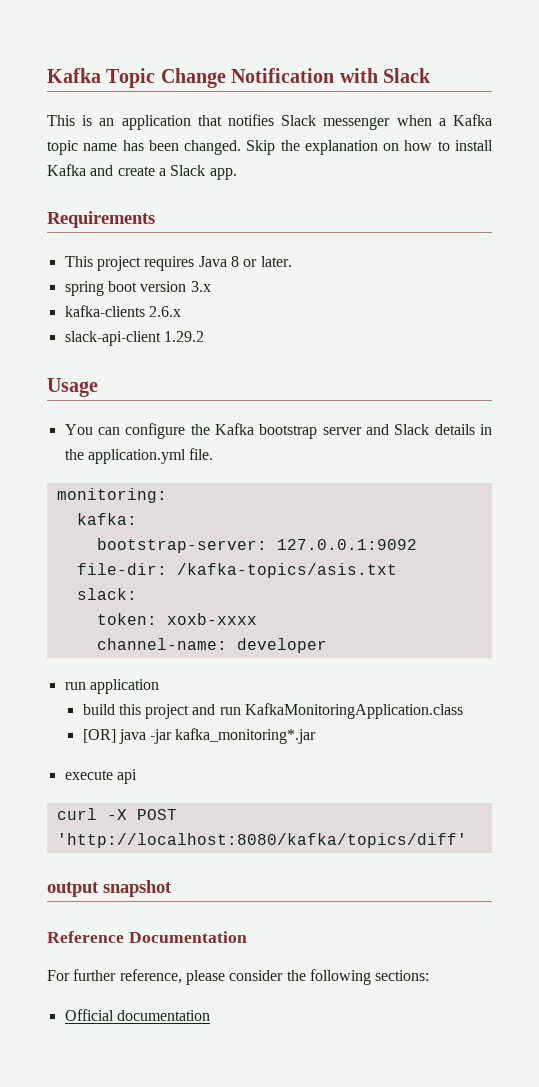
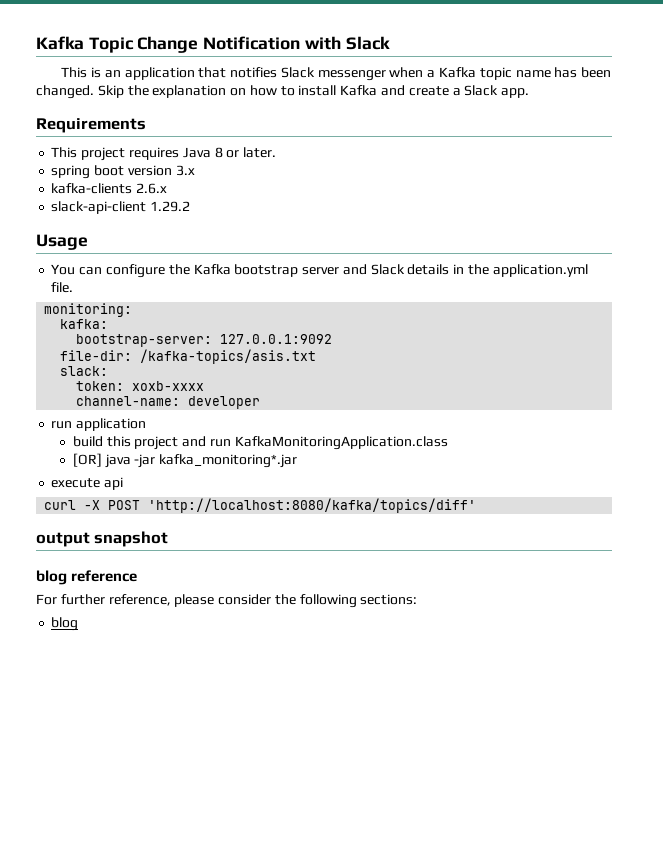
[47,931,247,943] Reference Documentation -> [36,570,138,585] blog reference
[64,1009,210,1021] Official documentation -> [51,617,79,631] blog

